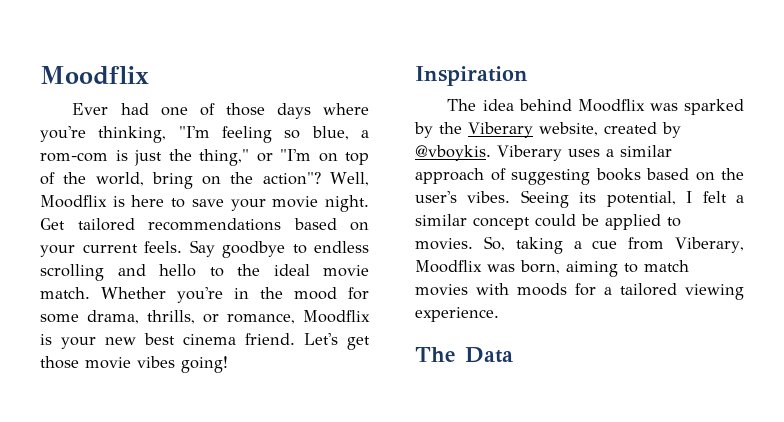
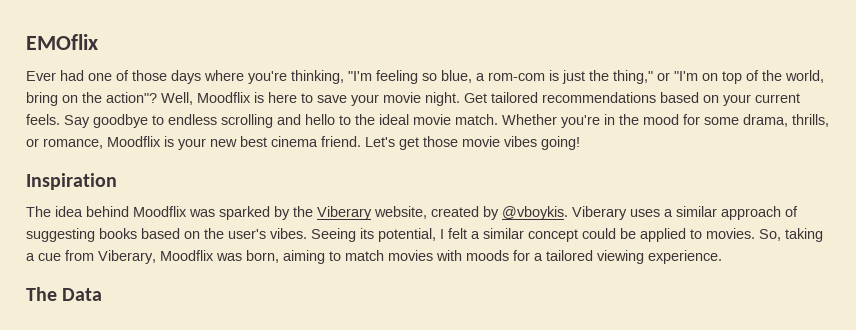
[40,66,149,85] Moodflix -> [26,34,98,50] EMOflix

